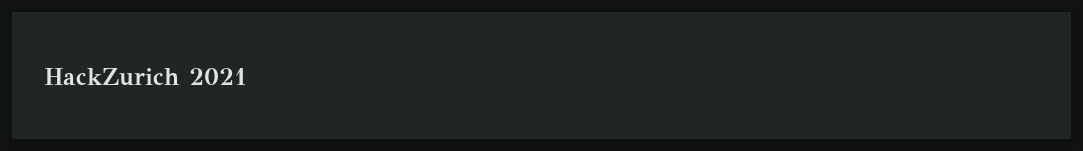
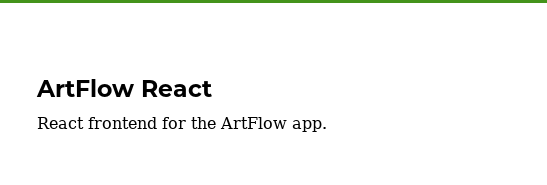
[44,68,247,86] HackZurich 2021 -> [36,79,212,97] [37,117,327,132] ArtFlow React // React frontend for the ArtFlow app.

